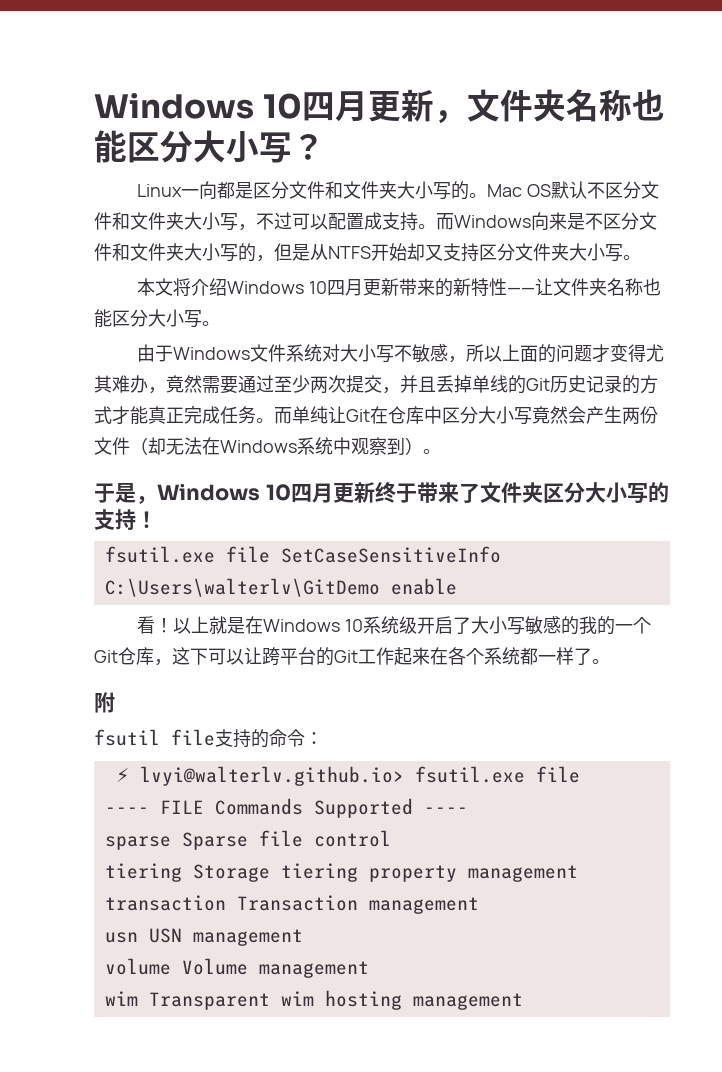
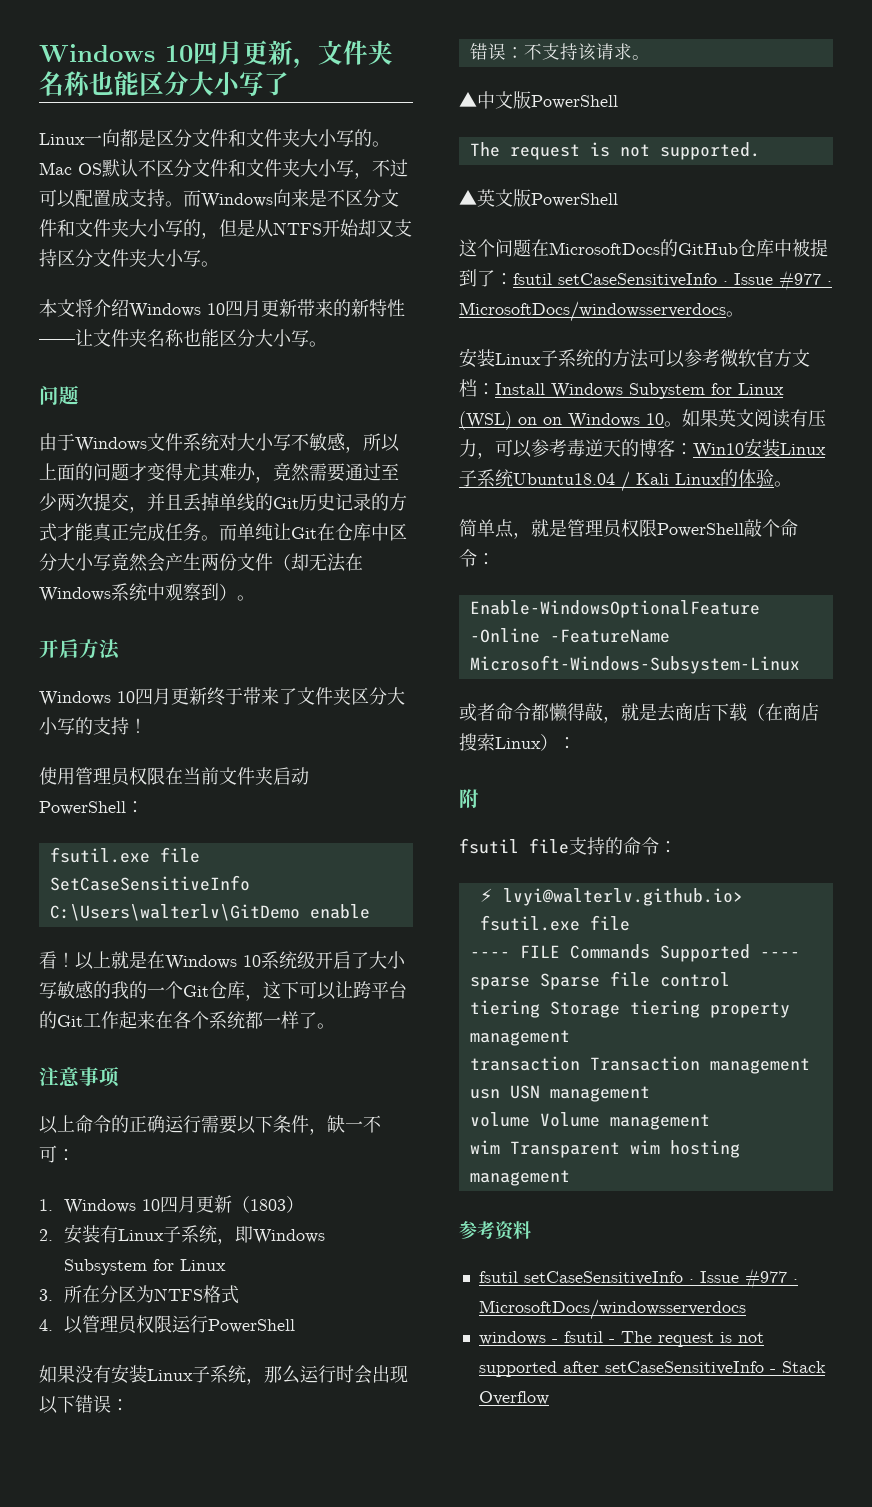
[292,134,325,160] ？ -> [264,72,289,96] 了
(220, 323) none -> [39,385,79,405] // 问题
[94,483,157,504] 于是， -> [39,639,120,660] 开启方法 //
(157, 519) none -> [39,767,309,786] [39,801,144,815] // 使用管理员权限在当前文件夹启动PowerShell：
(610, 661) none -> [39,1067,120,1087] [39,1115,381,1135] [39,1145,75,1163] [39,1195,304,1214] [39,1224,325,1245] [63,1259,226,1275] [39,1285,239,1304] [39,1315,295,1334] [39,1364,408,1385] [39,1395,129,1414] [469,43,650,61] [459,91,618,109] [469,142,760,160] [459,189,618,207] [459,239,828,257] [459,269,832,291] [459,301,744,322] [459,348,810,368] [459,379,784,399] [459,409,826,430] [459,438,826,459] [459,469,792,492] [459,519,798,539] [459,549,495,567] [469,600,760,618] [469,628,670,643] [469,655,800,674] [459,702,819,723] [459,733,576,751] // 注意事项 // 以上命令的正确运行需要以下条件，缺一不可： // 1. Windows 10四月更新（1803） // 2.安装有Linux子系统，即Windows Subsystem for Linux // 3.所在分区为NTFS格式 // 4.以管理员权限运行PowerShell // 如果没有安装Linux子系统，那么运行时会出现以下错误： // 错误：不支持该请求。 // ▲中文版PowerShell // The request is not supported. // ▲英文版PowerShell // 这个问题在MicrosoftDocs的GitHub仓库中被提到了：fsutil setCaseSensitiveInfo · Issue #977 · MicrosoftDocs/windowsserverdocs。 // 安装Linux子系统的方法可以参考微软官方文档：Install Windows Subystem for Linux (WSL) on on Windows 10。如果英文阅读有压力，可以参考毒逆天的博客：Win10安装Linux子系统Ubuntu18.04 / Kali Linux的体验。 // 简单点，就是管理员权限PowerShell敲个命令： // Enable-WindowsOptionalFeature -Online -FeatureName Microsoft-Windows-Subsystem-Linux // 或者命令都懒得敲，就是去商店下载（在商店搜索Linux）：
(523, 1001) none -> [459,1221,531,1240] [478,1268,798,1289] [478,1299,746,1320] [478,1331,764,1347] [478,1361,826,1377] [478,1391,549,1405] // 参考资料 // fsutil setCaseSensitiveInfo · Issue #977 · MicrosoftDocs/windowsserverdocs // windows - fsutil - The request is not supported after setCaseSensitiveInfo - Stack Overflow

